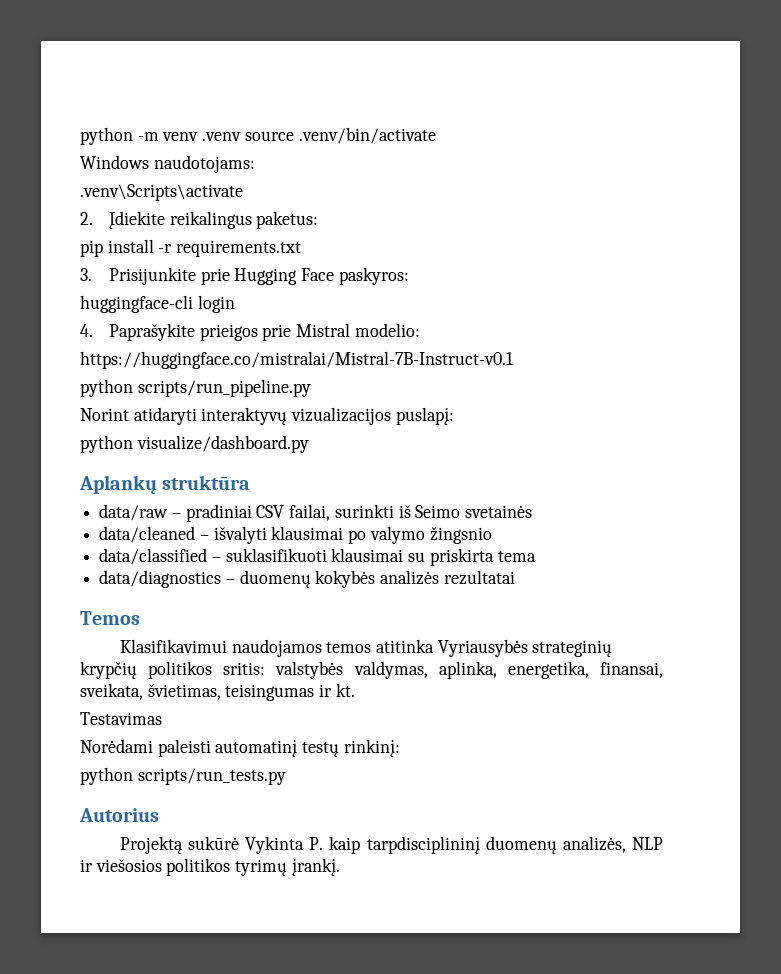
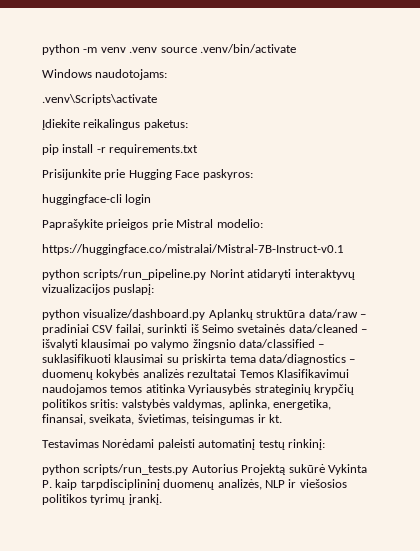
[80,212,93,225] 2. -> (157, 99) none
[80,268,92,281] 3. -> (199, 149) none
[80,324,93,337] 4. -> (152, 199) none
(311, 388) // -> (207, 274) none
(309, 444) // -> (206, 314) none
(251, 482) // -> (306, 313) none
(533, 511) // -> (286, 328) none
(492, 535) // -> (236, 344) none
(536, 556) // -> (256, 359) none
(515, 577) // -> (237, 373) none
(140, 618) // -> (274, 374) none
(162, 718) // -> (99, 443) none
(286, 776) // -> (189, 469) none
(159, 815) // -> (238, 468) none

